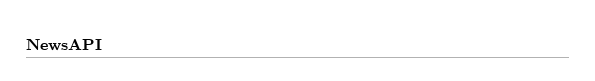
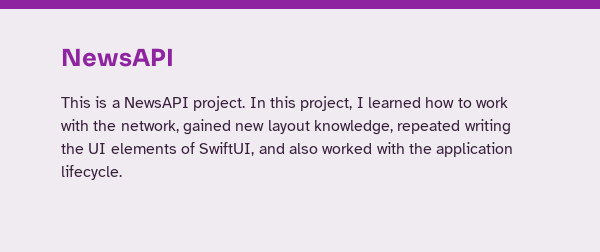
[26,39,102,51] NewsAPI -> [61,48,174,67] [61,96,508,111] [61,119,511,135] [61,142,514,157] [61,165,122,180] NewsAPI // This is a NewsAPI project. In this project, I learned how to work with the network, gained new layout knowledge, repeated writing the UI elements of SwiftUI, and also worked with the application lifecycle.

